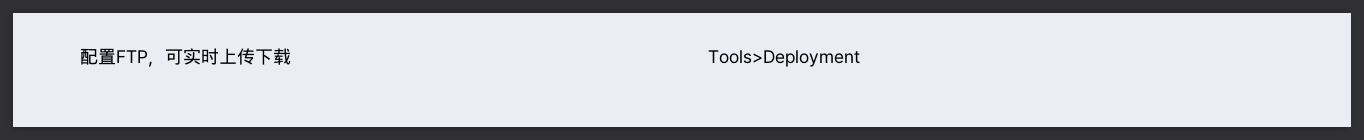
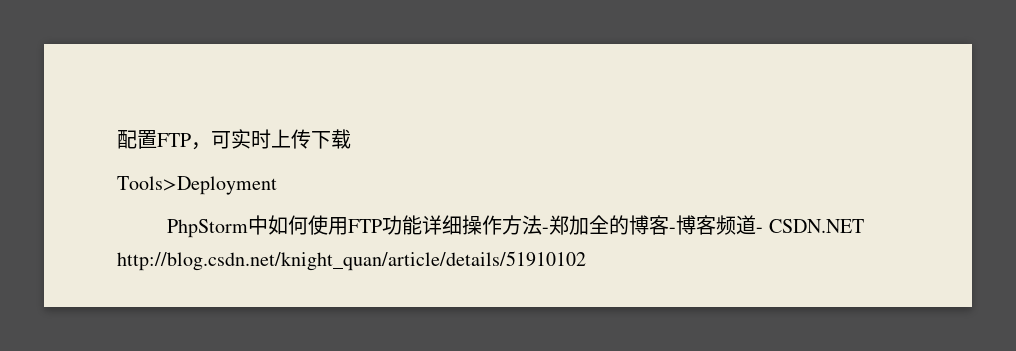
(860, 58) none -> [167,215,864,238] [117,251,586,271] // PhpStorm中如何使用FTP功能详细操作方法-郑加全的博客-博客频道- CSDN.NET http://blog.csdn.net/knight_quan/article/details/51910102

